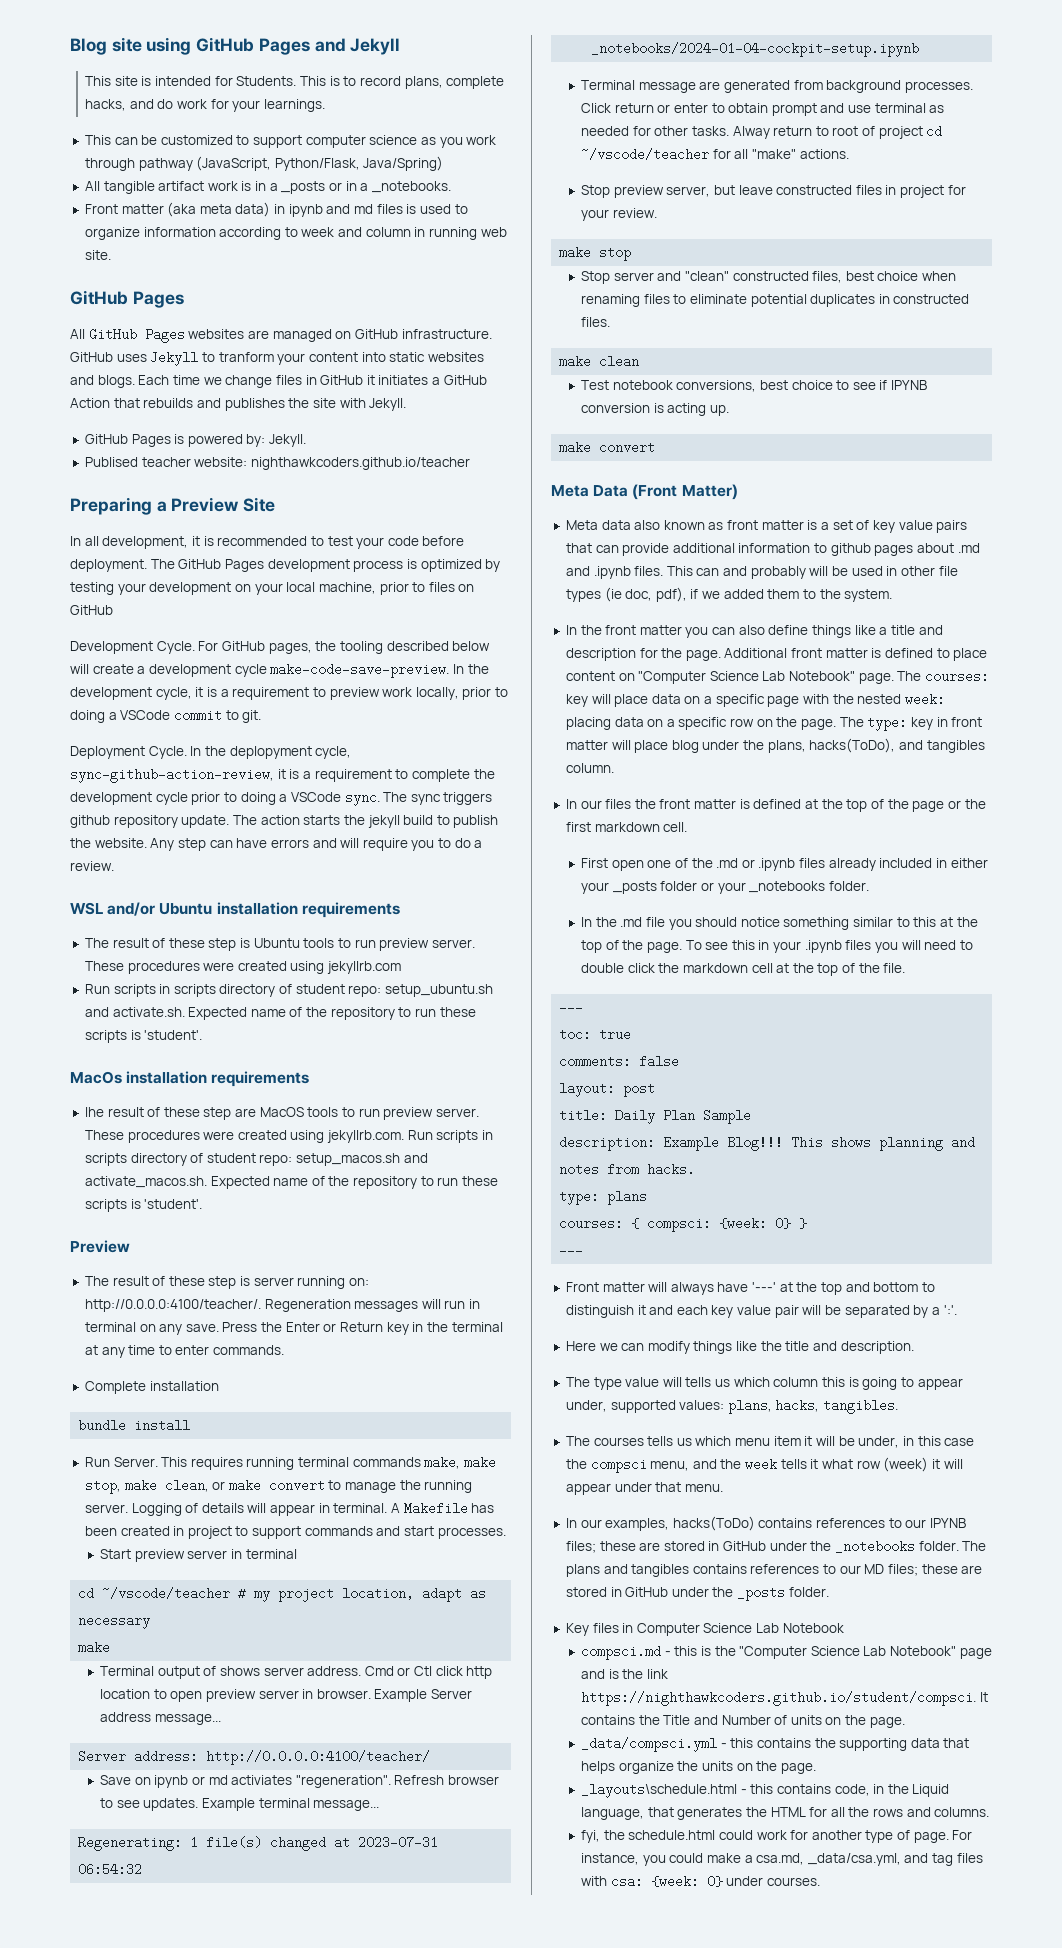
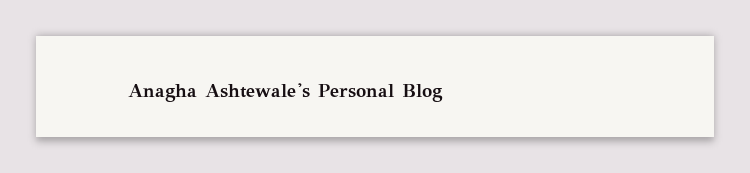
[70,37,401,55] [85,76,505,89] [85,99,325,112] [84,135,497,148] [84,156,444,171] [84,181,451,194] [84,202,468,217] [84,227,507,240] [84,250,111,260] [70,290,184,308] [70,328,492,343] [70,351,484,366] [70,375,487,388] [70,398,407,411] [84,434,307,447] [84,457,470,470] [70,497,276,515] [70,536,465,549] [70,559,501,572] [70,582,475,595] [70,605,113,615] [70,641,491,654] [70,663,489,678] [70,687,509,700] [70,709,262,723] [70,746,352,759] [70,768,495,783] [70,791,493,806] [70,815,499,828] [70,838,483,851] [70,861,114,871] [70,902,400,918] [84,938,475,951] [84,961,402,974] [84,984,494,997] [84,1007,476,1020] [84,1030,203,1043] [70,1071,310,1087] [84,1107,479,1120] [84,1130,494,1143] [84,1153,428,1166] [84,1176,499,1189] [84,1199,203,1212] [70,1240,130,1253] [84,1276,370,1289] [84,1299,481,1312] [84,1322,503,1335] [84,1345,285,1358] [84,1381,219,1394] [78,1419,191,1432] [84,1456,497,1470] [84,1479,473,1494] [84,1502,495,1516] [84,1526,506,1539] [99,1549,297,1562] [78,1587,487,1602] [78,1614,151,1629] [78,1641,111,1654] [99,1666,493,1679] [99,1689,473,1702] [99,1712,221,1725] [78,1750,431,1765] [99,1775,500,1788] [99,1798,380,1811] [78,1836,439,1851] [78,1863,143,1876] [591,42,920,57] [580,80,973,93] [580,103,945,116] [580,125,943,139] [580,148,849,161] [580,185,966,198] [580,208,657,221] [559,246,632,261] [580,271,957,284] [580,294,970,307] [580,317,610,327] [559,355,640,368] [580,380,928,392] [580,403,729,416] [559,441,656,454] [551,484,738,500] [565,520,968,533] [565,543,980,556] [565,566,958,579] [565,587,893,602] [565,625,943,638] [565,648,988,661] [565,670,990,684] [565,693,945,707] [565,716,983,731] [565,738,985,753] [565,763,614,773] [565,799,986,812] [565,822,688,832] [580,858,988,871] [580,881,869,894] [580,917,978,930] [580,940,974,953] [580,963,906,976] [559,1001,584,1014] [559,1028,632,1041] [559,1055,680,1068] [559,1082,656,1097] [559,1109,752,1124] [559,1136,976,1151] [559,1163,696,1176] [559,1190,648,1205] [559,1217,808,1232] [559,1244,584,1257] [565,1282,935,1295] [565,1305,957,1318] [565,1341,914,1354] [565,1377,963,1390] [565,1399,899,1414] [565,1436,975,1448] [565,1457,963,1473] [565,1482,723,1495] [565,1516,967,1531] [565,1540,987,1553] [565,1564,983,1577] [565,1586,829,1601] [565,1623,844,1636] [580,1645,992,1660] [580,1669,668,1679] [580,1691,988,1706] [580,1715,905,1728] [580,1737,970,1752] [580,1761,816,1774] [580,1783,950,1798] [580,1807,990,1820] [580,1830,973,1843] [580,1853,983,1866] [580,1875,820,1888] Blog site using GitHub Pages and Jekyll // This site is intended for Students. This is to record plans, complete hacks, and do work for your learnings. // This can be customized to support computer science as you work through pathway (JavaScript, Python/Flask, Java/Spring) // All tangible artifact work is in a _posts or in a _notebooks. // Front matter (aka meta data) in ipynb and md files is used to organize information according to week and column in running web site. // GitHub Pages // All GitHub Pages websites are managed on GitHub infrastructure. GitHub uses Jekyll to tranform your content into static websites and blogs. Each time we change files in GitHub it initiates a GitHub Action that rebuilds and publishes the site with Jekyll. // GitHub Pages is powered by: Jekyll. // Publised teacher website: nighthawkcoders.github.io/teacher // Preparing a Preview Site // In all development, it is recommended to test your code before deployment. The GitHub Pages development process is optimized by testing your development on your local machine, prior to files on GitHub // Development Cycle. For GitHub pages, the tooling described below will create a development cycle make-code-save-preview. In the development cycle, it is a requirement to preview work locally, prior to doing a VSCode commit to git. // Deployment Cycle. In the deplopyment cycle, sync-github-action-review, it is a requirement to complete the development cycle prior to doing a VSCode sync. The sync triggers github repository update. The action starts the jekyll build to publish the website. Any step can have errors and will require you to do a review. // WSL and/or Ubuntu installation requirements // The result of these step is Ubuntu tools to run preview server. These procedures were created using jekyllrb.com // Run scripts in scripts directory of student repo: setup_ubuntu.sh and activate.sh. Expected name of the repository to run these scripts is 'student'. // MacOs installation requirements // Ihe result of these step are MacOS tools to run preview server. These procedures were created using jekyllrb.com. Run scripts in scripts directory of student repo: setup_macos.sh and activate_macos.sh. Expected name of the repository to run these scripts is 'student'. // Preview // The result of these step is server running on: http://0.0.0.0:4100/teacher/. Regeneration messages will run in terminal on any save. Press the Enter or Return key in the terminal at any time to enter commands. // Complete installation // bundle install // Run Server. This requires running terminal commands make, make stop, make clean, or make convert to manage the running server. Logging of details will appear in terminal. A Makefile has been created in project to support commands and start processes. // Start preview server in terminal // cd ~/vscode/teacher # my project location, adapt as necessary // make // Terminal output of shows server address. Cmd or Ctl click http location to open preview server in browser. Example Server address message... // Server address: http://0.0.0.0:4100/teacher/ // Save on ipynb or md activiates "regeneration". Refresh browser to see updates. Example terminal message... // Regenerating: 1 file(s) changed at 2023-07-31 06:54:32 // _notebooks/2024-01-04-cockpit-setup.ipynb // Terminal message are generated from background processes. Click return or enter to obtain prompt and use terminal as needed for other tasks. Alway return to root of project cd ~/vscode/teacher for all "make" actions. // Stop preview server, but leave constructed files in project for your review. // make stop // Stop server and "clean" constructed files, best choice when renaming files to eliminate potential duplicates in constructed files. // make clean // Test notebook conversions, best choice to see if IPYNB conversion is acting up. // make convert // Meta Data (Front Matter) // Meta data also known as front matter is a set of key value pairs that can provide additional information to github pages about .md and .ipynb files. This can and probably will be used in other file types (ie doc, pdf), if we added them to the system. // In the front matter you can also define things like a title and description for the page. Additional front matter is defined to place content on "Computer Science Lab Notebook" page. The courses: key will place data on a specific page with the nested week: placing data on a specific row on the page. The type: key in front matter will place blog under the plans, hacks(ToDo), and tangibles column. // In our files the front matter is defined at the top of the page or the first markdown cell. // First open one of the .md or .ipynb files already included in either your _posts folder or your _notebooks folder. // In the .md file you should notice something similar to this at the top of the page. To see this in your .ipynb files you will need to double click the markdown cell at the top of the file. // --- // toc: true // comments: false // layout: post // title: Daily Plan Sample // description: Example Blog!!! This shows planning and notes from hacks. // type: plans // courses: { compsci: {week: 0} } // --- // Front matter will always have '---' at the top and bottom to distinguish it and each key value pair will be separated by a ':'. // Here we can modify things like the title and description. // The type value will tells us which column this is going to appear under, supported values: plans, hacks, tangibles. // The courses tells us which menu item it will be under, in this case the compsci menu, and the week tells it what row (week) it will appear under that menu. // In our examples, hacks(ToDo) contains references to our IPYNB files; these are stored in GitHub under the _notebooks folder. The plans and tangibles contains references to our MD files; these are stored in GitHub under the _posts folder. // Key files in Computer Science Lab Notebook // compsci.md - this is the "Computer Science Lab Notebook" page and is the link https://nighthawkcoders.github.io/student/compsci. It contains the Title and Number of units on the page. // _data/compsci.yml - this contains the supporting data that helps organize the units on the page. // _layouts\schedule.html - this contains code, in the Liquid language, that generates the HTML for all the rows and columns. // fyi, the schedule.html could work for another type of page. For instance, you could make a csa.md, _data/csa.yml, and tag files with csa: {week: 0} under courses. -> [128,83,443,102] Anagha Ashtewale's Personal Blog

